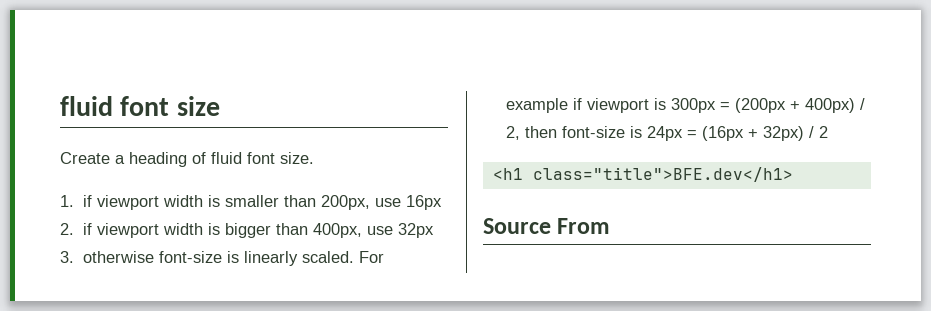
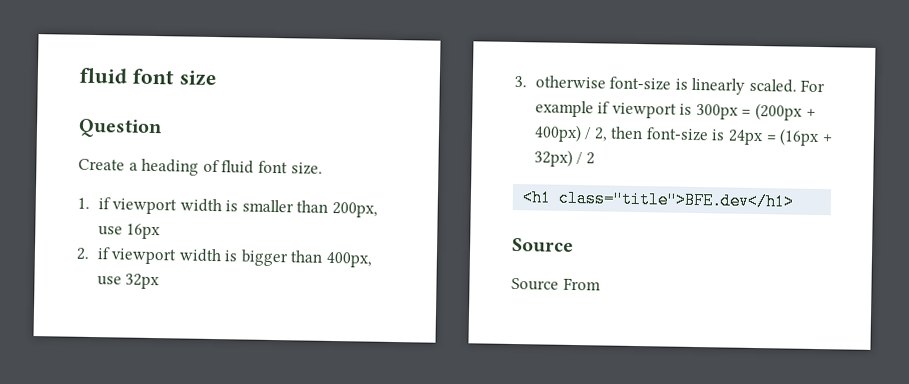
(220, 106) none -> [78,118,163,139] // Question
(551, 226) none -> [511,277,559,291] // Source

